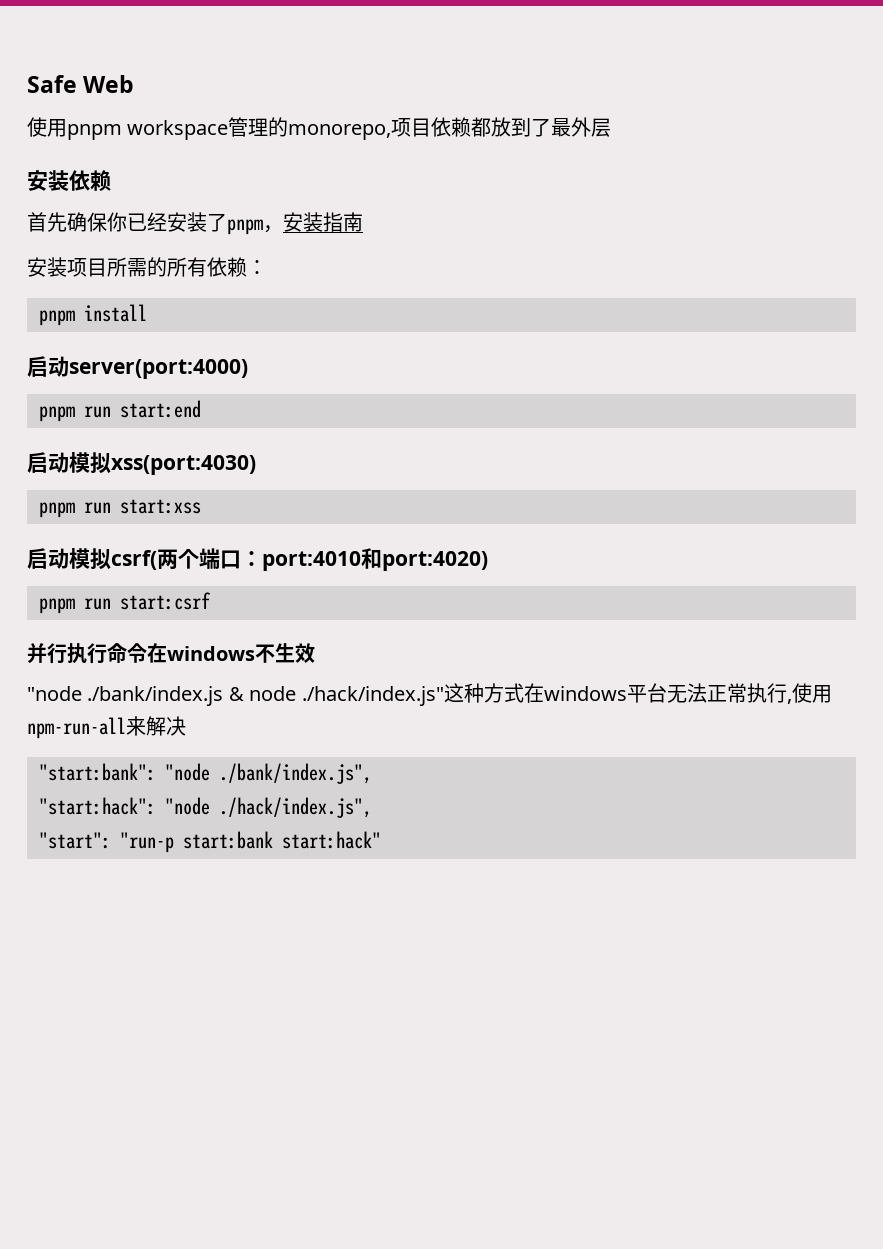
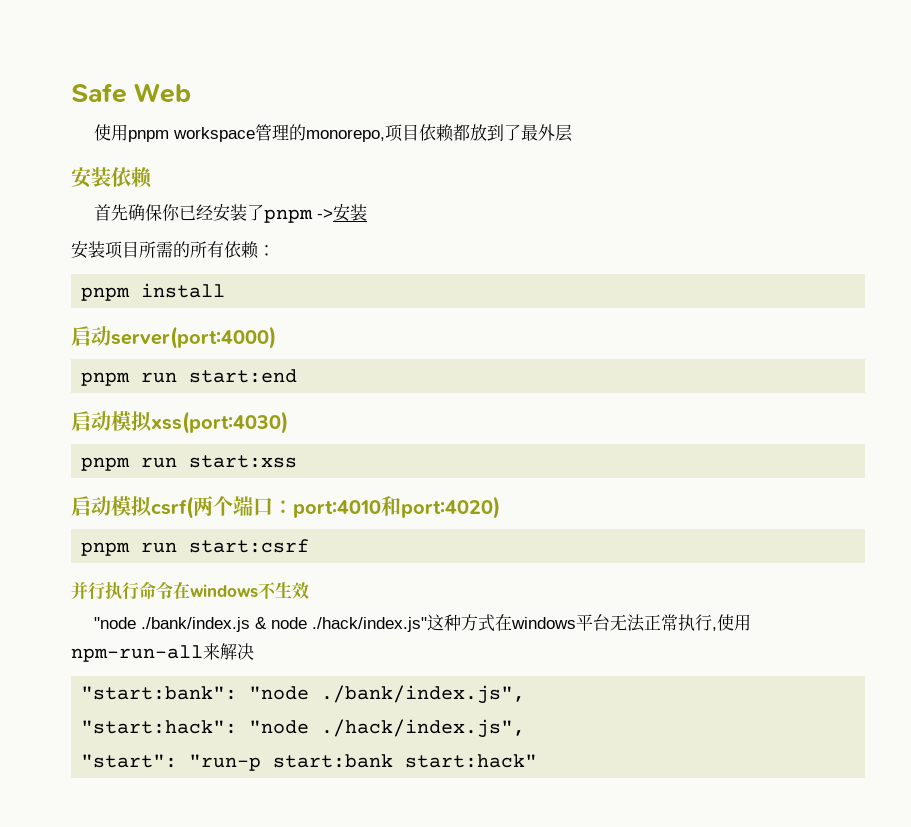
[263,212,363,233] ，安装指南 -> [316,204,367,222] ->安装

